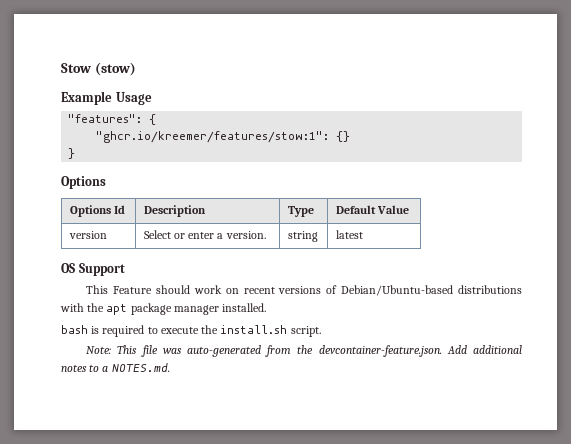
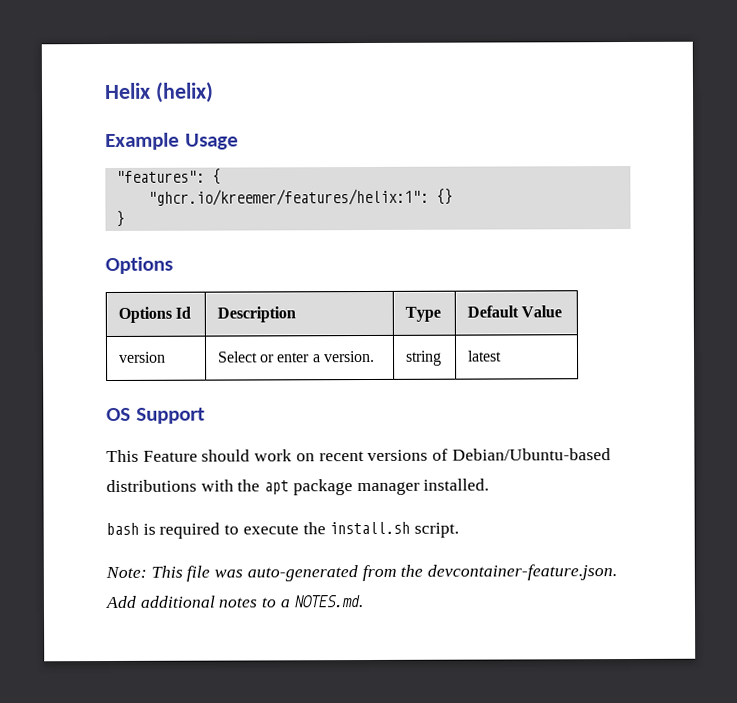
[61,62,136,76] Stow (stow) -> [104,81,214,103] Helix (helix)
[96,131,330,143] "ghcr.io/kreemer/features/stow:1": -> [147,188,429,206] "ghcr.io/kreemer/features/helix:1":

